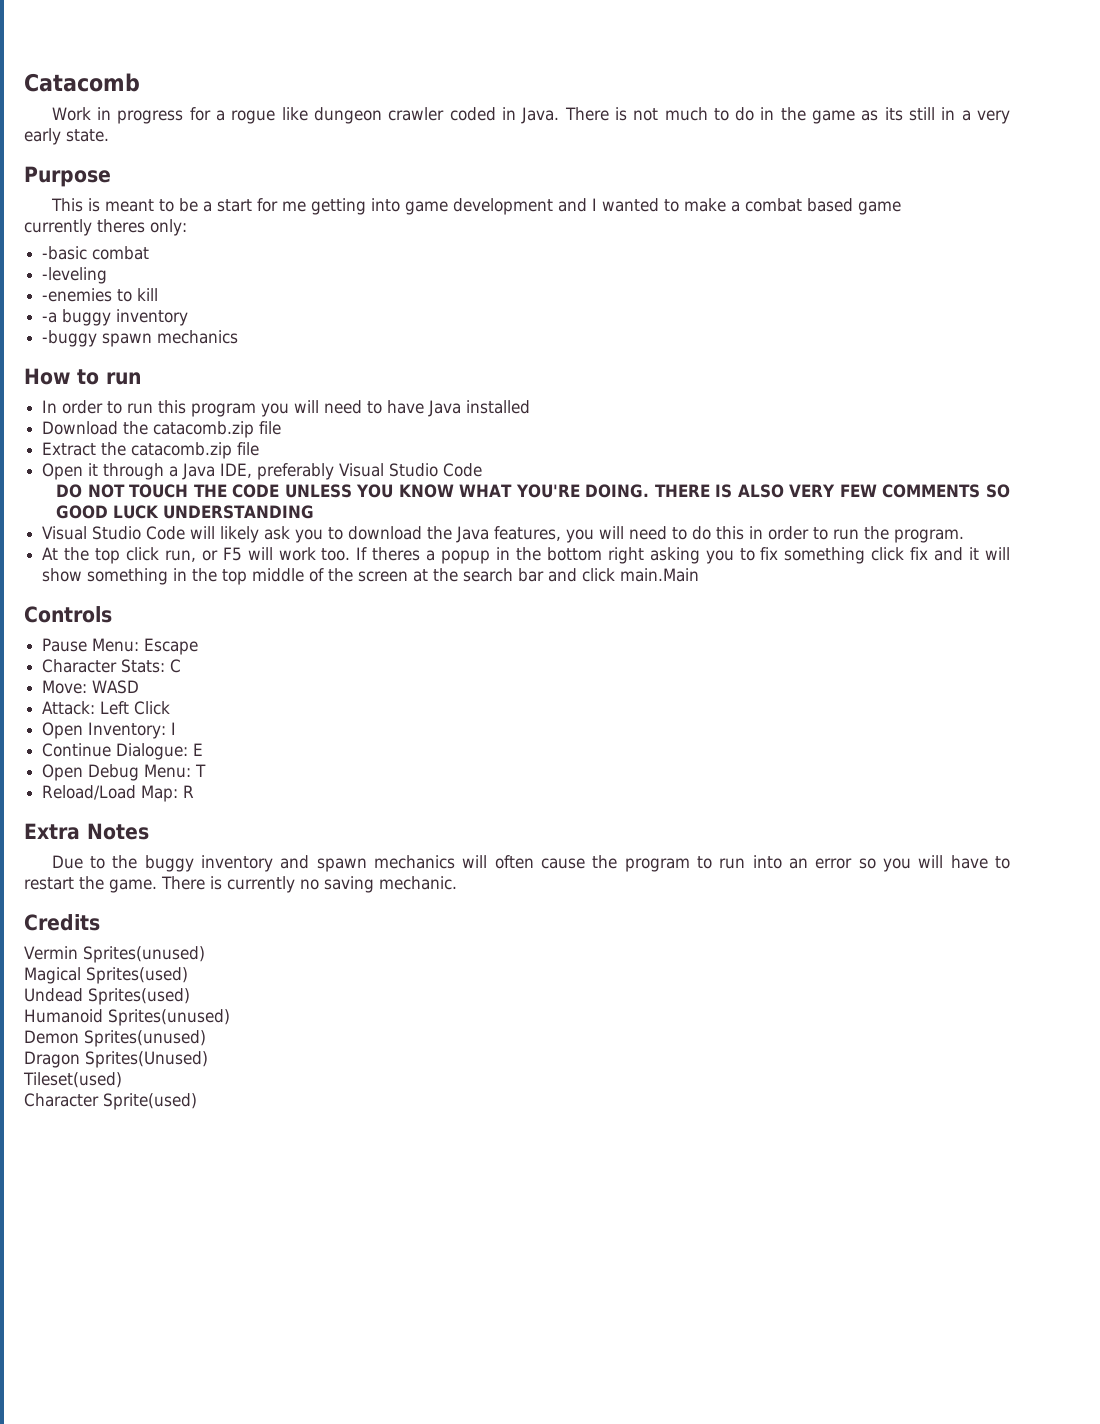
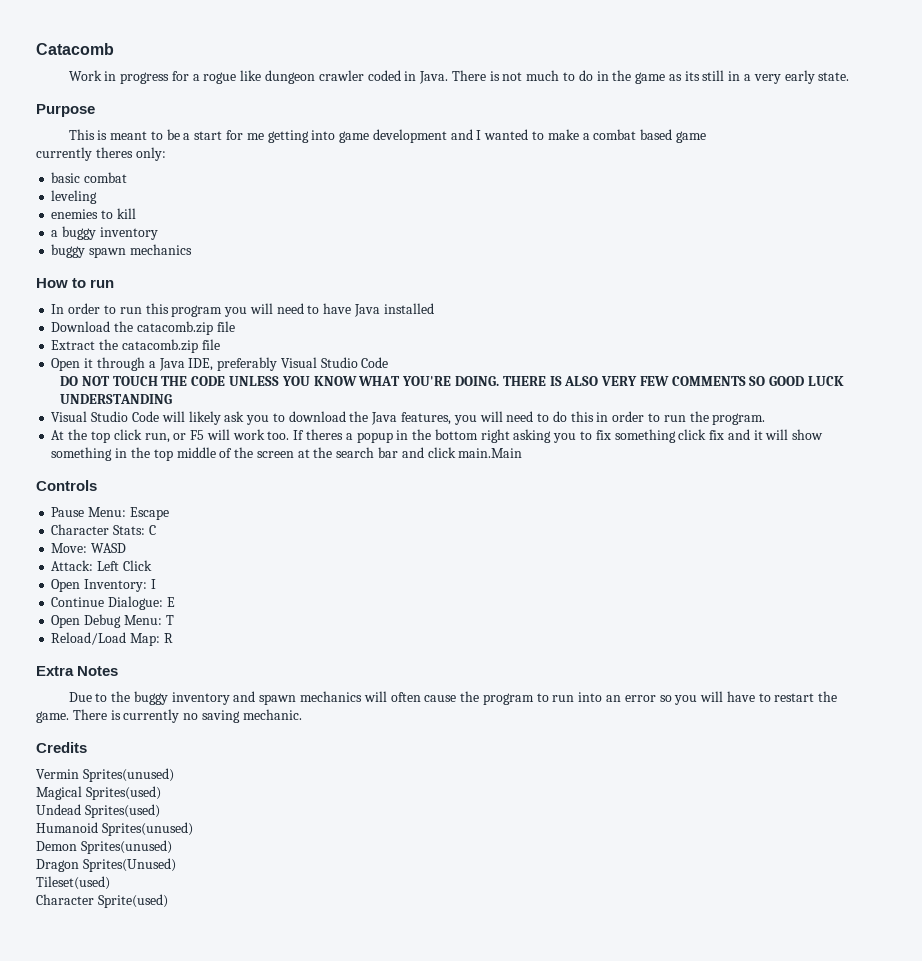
[42,246,88,260] -basic -> [51,172,81,183] basic
[42,267,108,284] [42,288,113,302] -leveling // -enemies -> [51,190,98,204] [51,209,99,219] leveling // enemies
[42,312,58,323] -a -> [51,230,59,237] a
[42,330,98,347] -buggy -> [51,244,86,258] buggy

